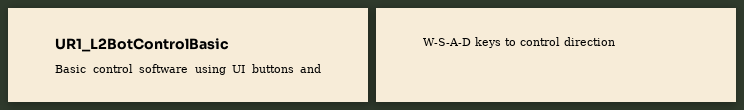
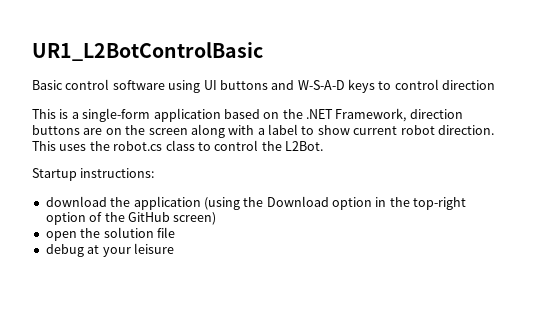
(615, 41) none -> [32,108,463,122] [32,124,494,138] [32,140,323,151] [32,168,155,181] [45,196,467,210] [45,212,217,225] [45,227,175,241] [45,243,174,257] // This is a single-form application based on the .NET Framework, direction buttons are on the screen along with a label to show current robot direction. This uses the robot.cs class to control the L2Bot. // Startup instructions: // download the application (using the Download option in the top-right option of the GitHub screen) // open the solution file // debug at your leisure

